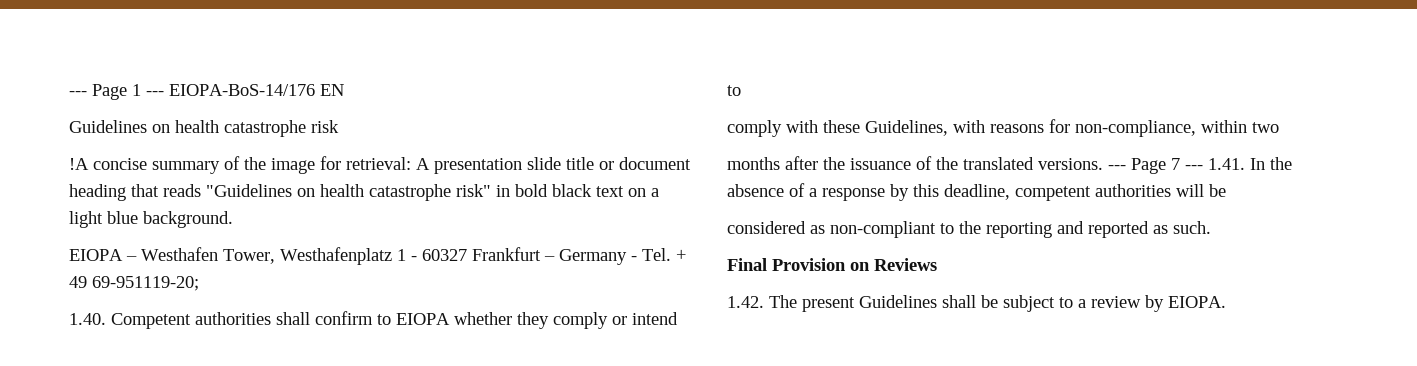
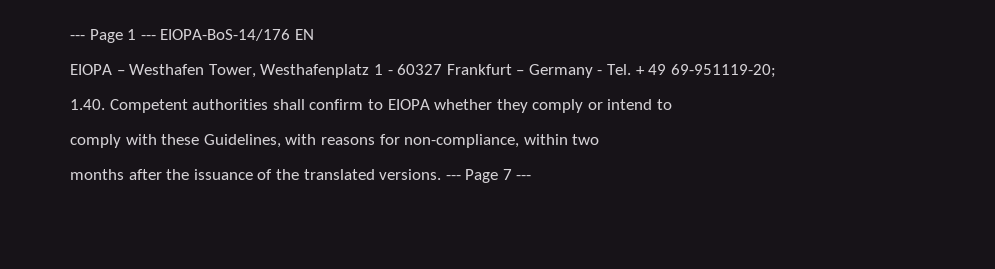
[69,120,339,137] [69,156,691,174] [69,184,659,201] [69,211,233,228] // Guidelines on health catastrophe risk // !A concise summary of the image for retrieval: A presentation slide title or document heading that reads "Guidelines on health catastrophe risk" in bold black text on a light blue background. -> (314, 34) none
[1208,157,1292,170] [727,183,1226,201] [727,221,1211,238] [727,258,937,271] [727,295,1226,312] 1.41. In the absence of a response by this deadline, competent authorities will be // considered as non-compliant to the reporting and reported as such. // Final Provision on Reviews // 1.42. The present Guidelines shall be subject to a review by EIOPA. -> (532, 177) none

